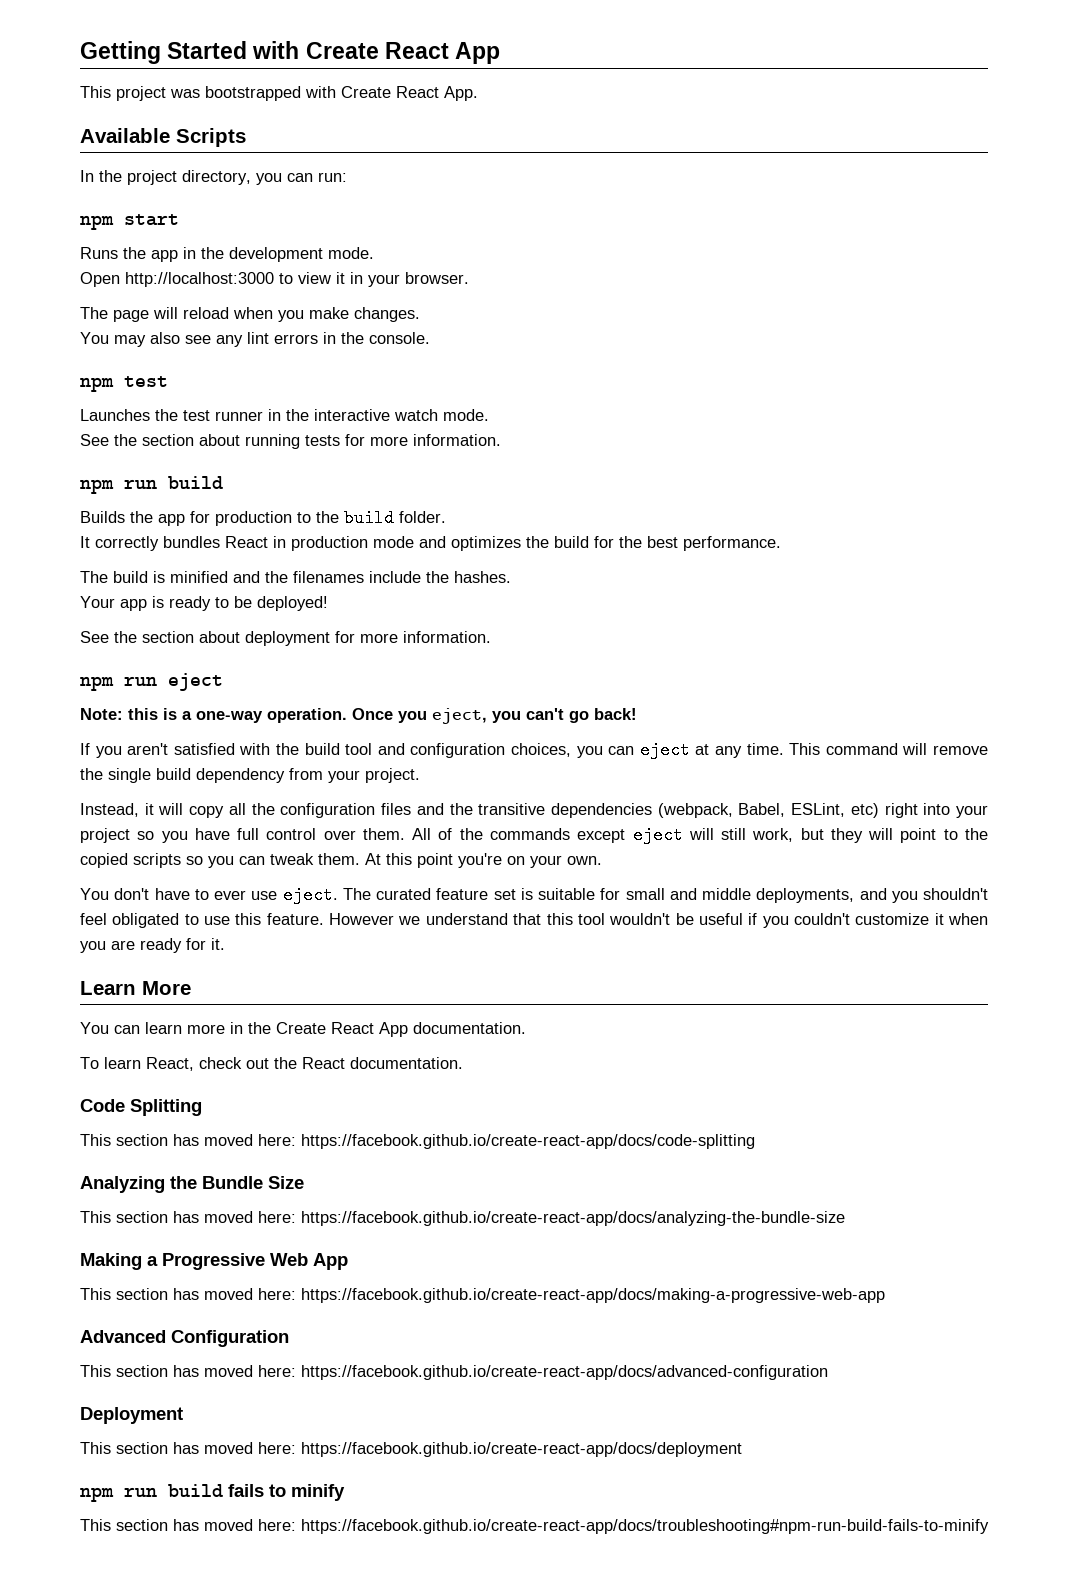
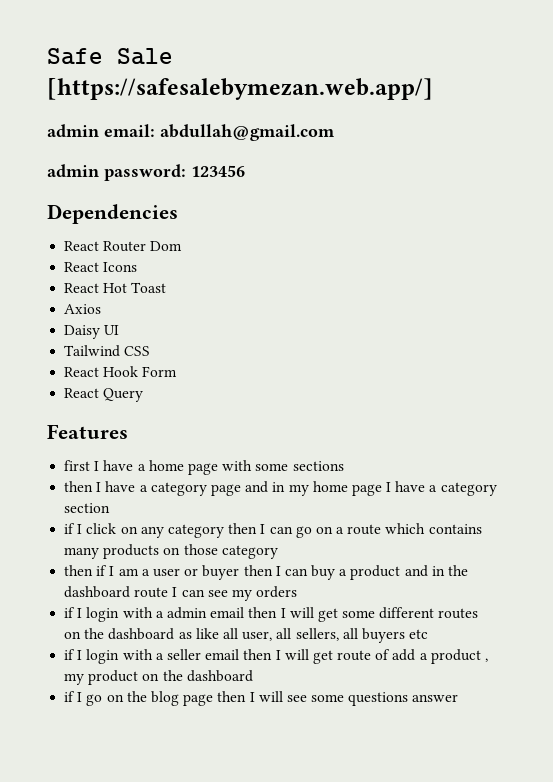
[80,41,501,64] [80,86,478,101] [80,128,246,147] [80,170,347,185] [80,214,179,230] [80,247,374,262] [80,272,469,287] [80,307,420,322] [80,332,430,347] [80,376,168,392] [80,409,489,421] [80,434,501,449] [80,476,223,494] [80,509,446,527] [80,536,781,551] [80,571,511,583] [80,596,328,611] [80,631,491,646] [80,673,223,691] [80,708,637,724] [80,741,989,759] [80,768,420,783] [80,803,988,818] [80,826,988,844] [80,853,602,868] [80,886,988,904] [80,913,989,928] [80,938,225,953] [80,981,191,995] [80,1022,526,1037] [80,1057,463,1071] [80,1099,202,1116] [80,1134,755,1149] [80,1176,304,1193] [80,1211,845,1226] [80,1253,348,1270] [80,1288,885,1303] [80,1330,289,1347] [80,1365,828,1380] [80,1407,183,1424] [80,1442,742,1457] [80,1484,345,1502] [80,1519,989,1534] Getting Started with Create React App // This project was bootstrapped with Create React App. // Available Scripts // In the project directory, you can run: // npm start // Runs the app in the development mode. // Open http://localhost:3000 to view it in your browser. // The page will reload when you make changes. // You may also see any lint errors in the console. // npm test // Launches the test runner in the interactive watch mode. // See the section about running tests for more information. // npm run build // Builds the app for production to the build folder. // It correctly bundles React in production mode and optimizes the build for the best performance. // The build is minified and the filenames include the hashes. // Your app is ready to be deployed! // See the section about deployment for more information. // npm run eject // Note: this is a one-way operation. Once you eject, you can't go back! // If you aren't satisfied with the build tool and configuration choices, you can eject at any time. This command will remove the single build dependency from your project. // Instead, it will copy all the configuration files and the transitive dependencies (webpack, Babel, ESLint, etc) right into your project so you have full control over them. All of the commands except eject will still work, but they will point to the copied scripts so you can tweak them. At this point you're on your own. // You don't have to ever use eject. The curated feature set is suitable for small and middle deployments, and you shouldn't feel obligated to use this feature. However we understand that this tool wouldn't be useful if you couldn't customize it when you are ready for it. // Learn More // You can learn more in the Create React App documentation. // To learn React, check out the React documentation. // Code Splitting // This section has moved here: https://facebook.github.io/create-react-app/docs/code-splitting // Analyzing the Bundle Size // This section has moved here: https://facebook.github.io/create-react-app/docs/analyzing-the-bundle-size // Making a Progressive Web App // This section has moved here: https://facebook.github.io/create-react-app/docs/making-a-progressive-web-app // Advanced Configuration // This section has moved here: https://facebook.github.io/create-react-app/docs/advanced-configuration // Deployment // This section has moved here: https://facebook.github.io/create-react-app/docs/deployment // npm run build fails to minify // This section has moved here: https://facebook.github.io/create-react-app/docs/troubleshooting#npm-run-build-fails-to-minify -> [47,48,173,65] [47,78,433,100] [47,124,335,141] [47,164,245,181] [47,204,178,224] [64,241,183,252] [64,262,138,272] [64,282,167,293] [64,304,102,314] [64,325,120,339] [64,345,151,357] [64,366,178,377] [64,388,144,402] [47,424,128,439] [64,460,344,475] [64,481,497,496] [64,503,111,513] [64,523,482,538] [64,544,278,559] [64,565,469,580] [64,586,298,601] [64,607,479,622] [64,628,429,643] [64,649,489,664] [64,670,253,685] [64,691,459,706] Safe Sale [https://safesalebymezan.web.app/] // admin email: abdullah@gmail.com // admin password: 123456 // Dependencies // React Router Dom // React Icons // React Hot Toast // Axios // Daisy UI // Tailwind CSS // React Hook Form // React Query // Features // first I have a home page with some sections // then I have a category page and in my home page I have a category section // if I click on any category then I can go on a route which contains many products on those category // then if I am a user or buyer then I can buy a product and in the dashboard route I can see my orders // if I login with a admin email then I will get some different routes on the dashboard as like all user, all sellers, all buyers etc // if I login with a seller email then I will get route of add a product , my product on the dashboard // if I go on the blog page then I will see some questions answer

